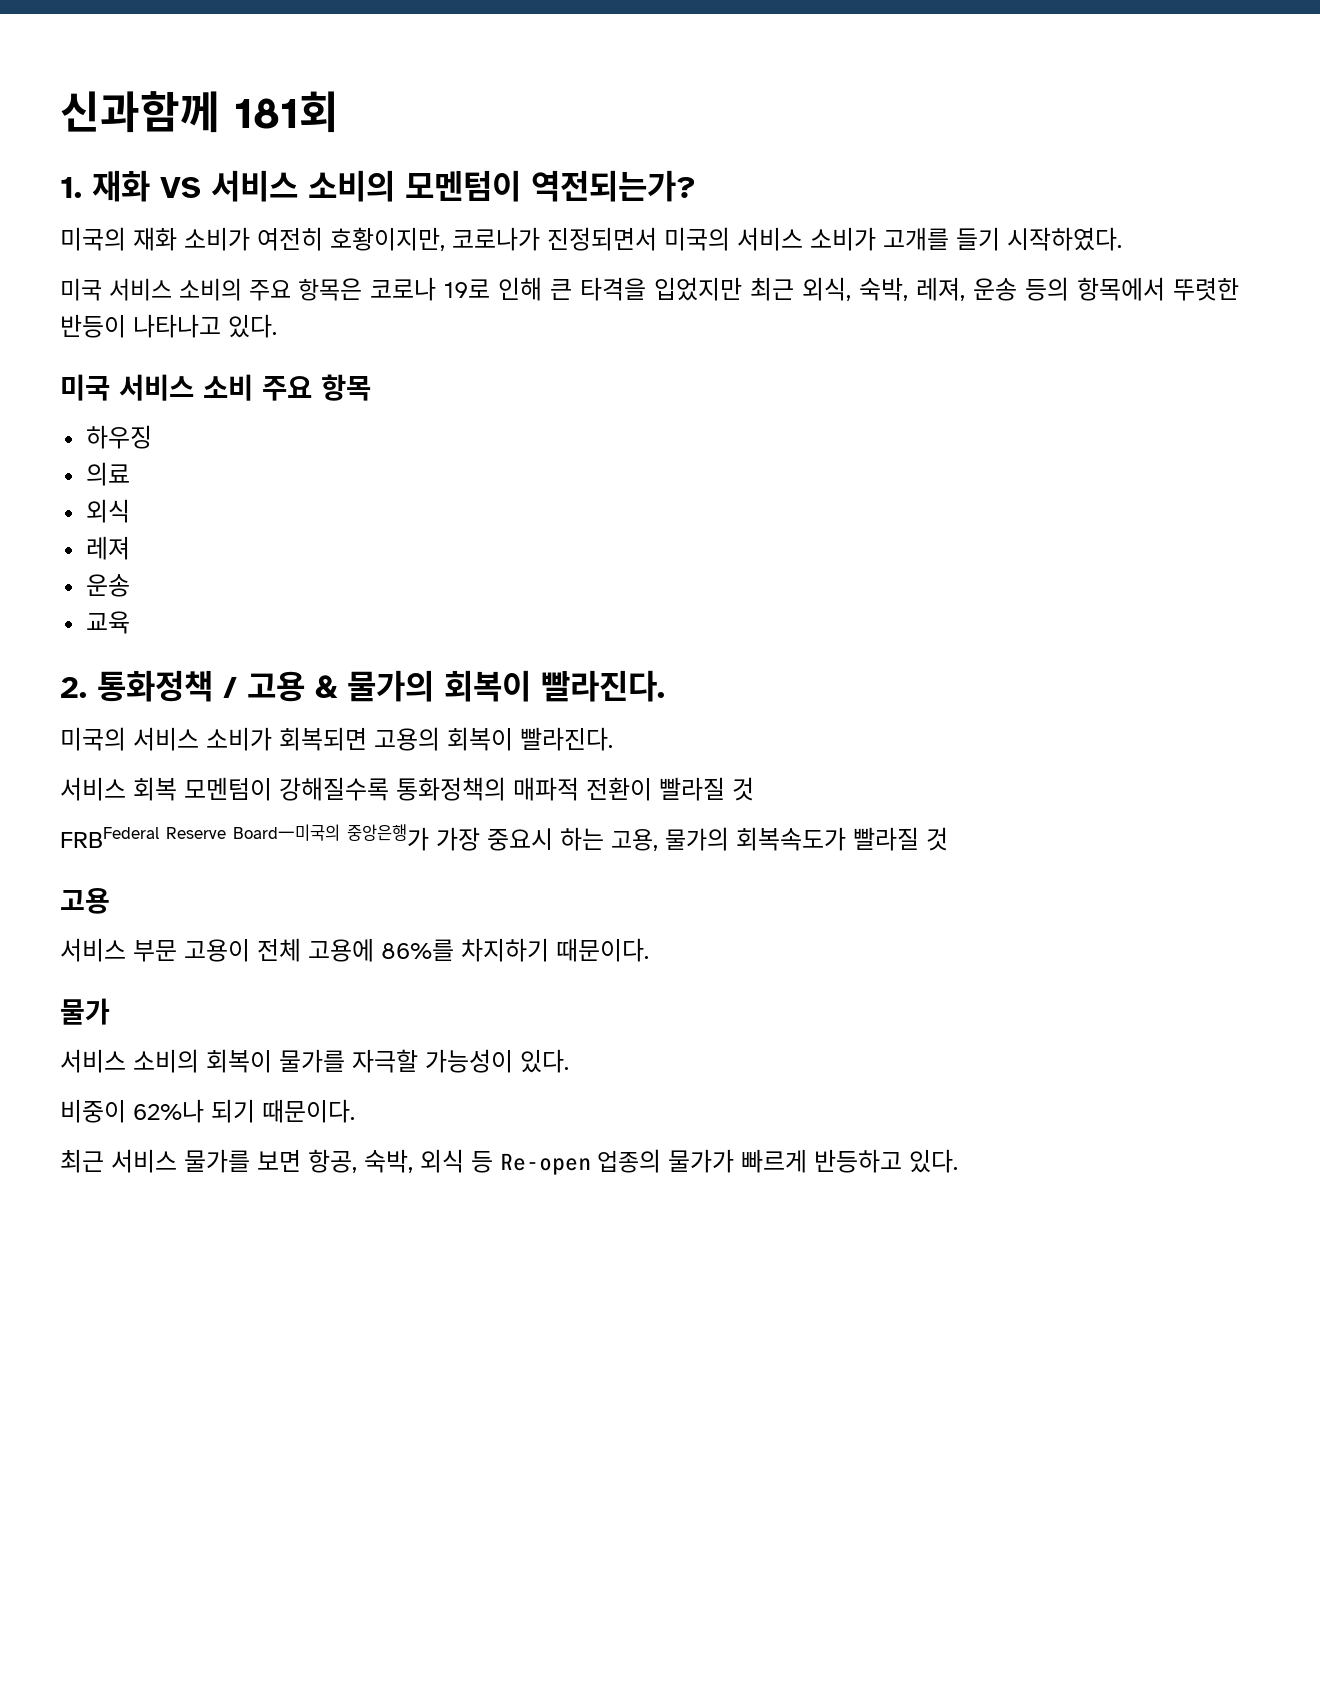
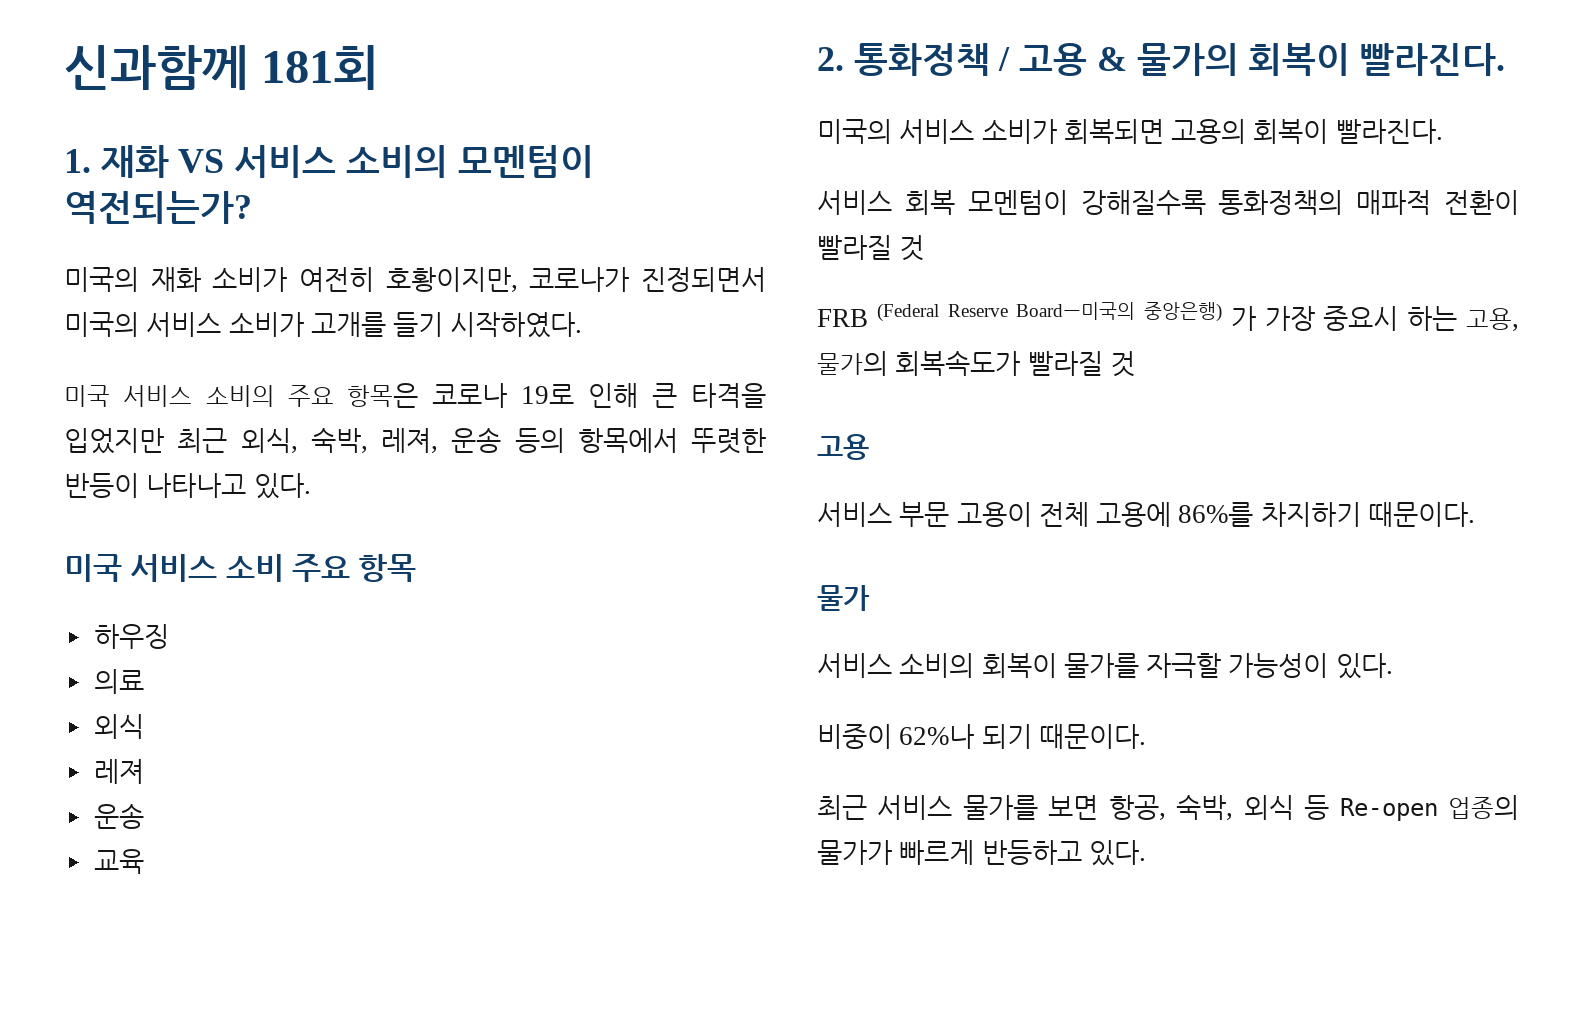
[60,827,159,848] FRBFederal -> [817,303,939,327] FRB (Federal
[347,824,429,851] 중앙은행가 -> [1144,302,1256,331] 중앙은행) 가

